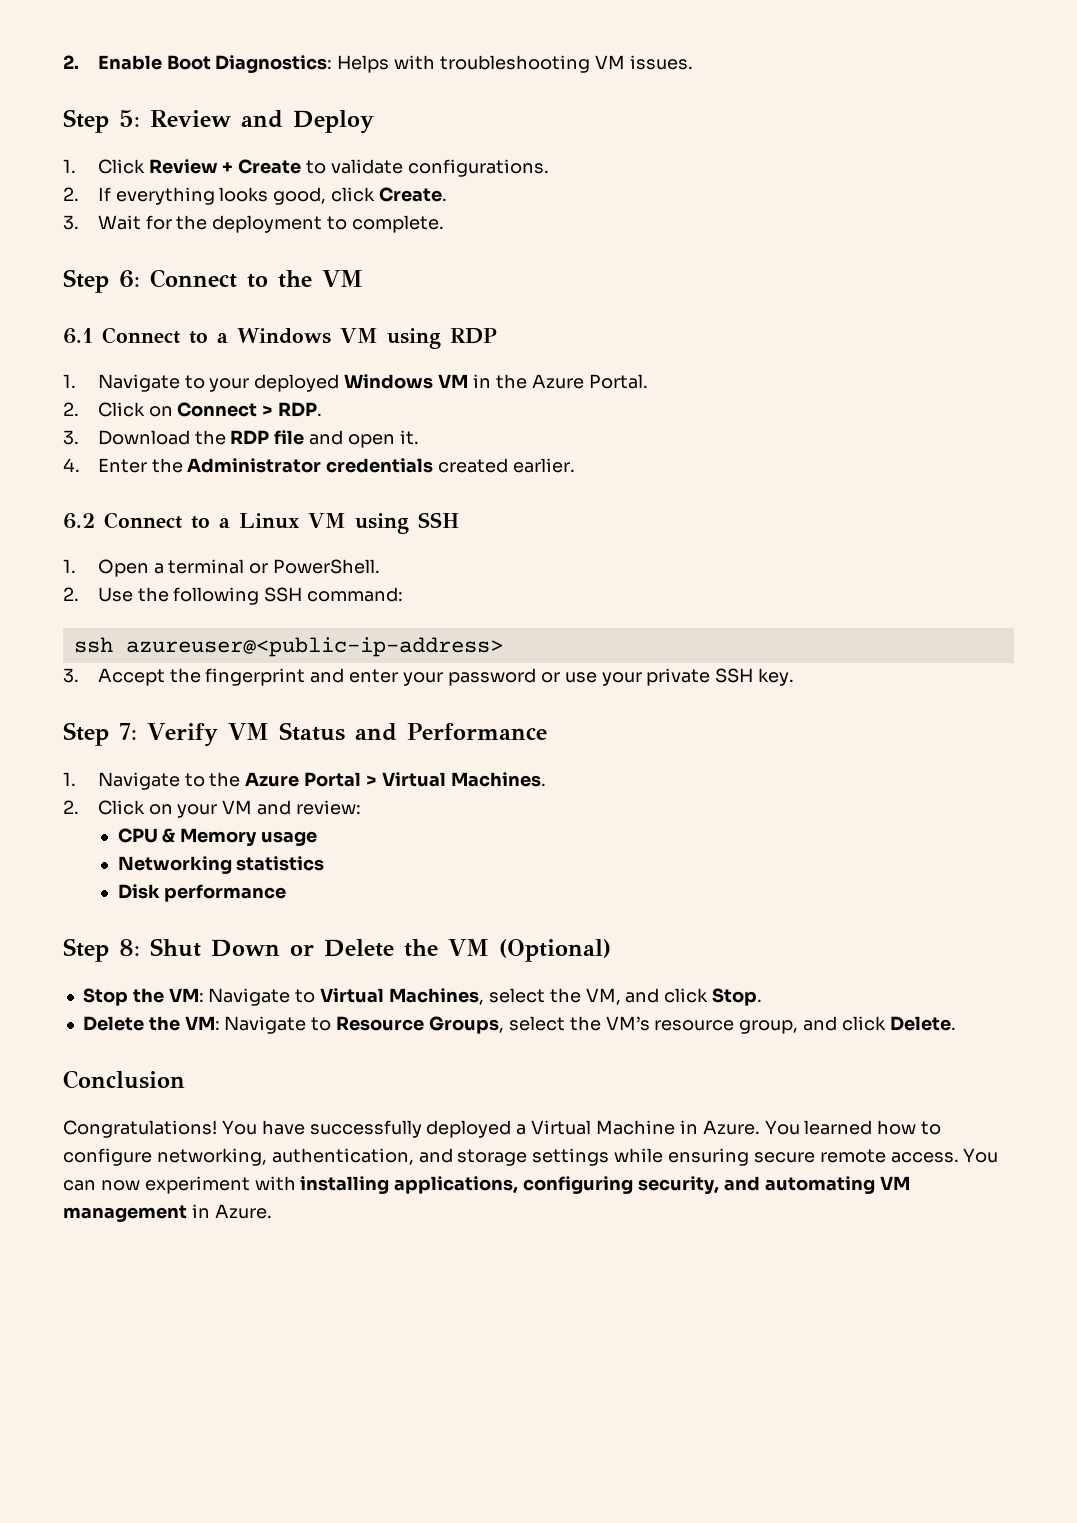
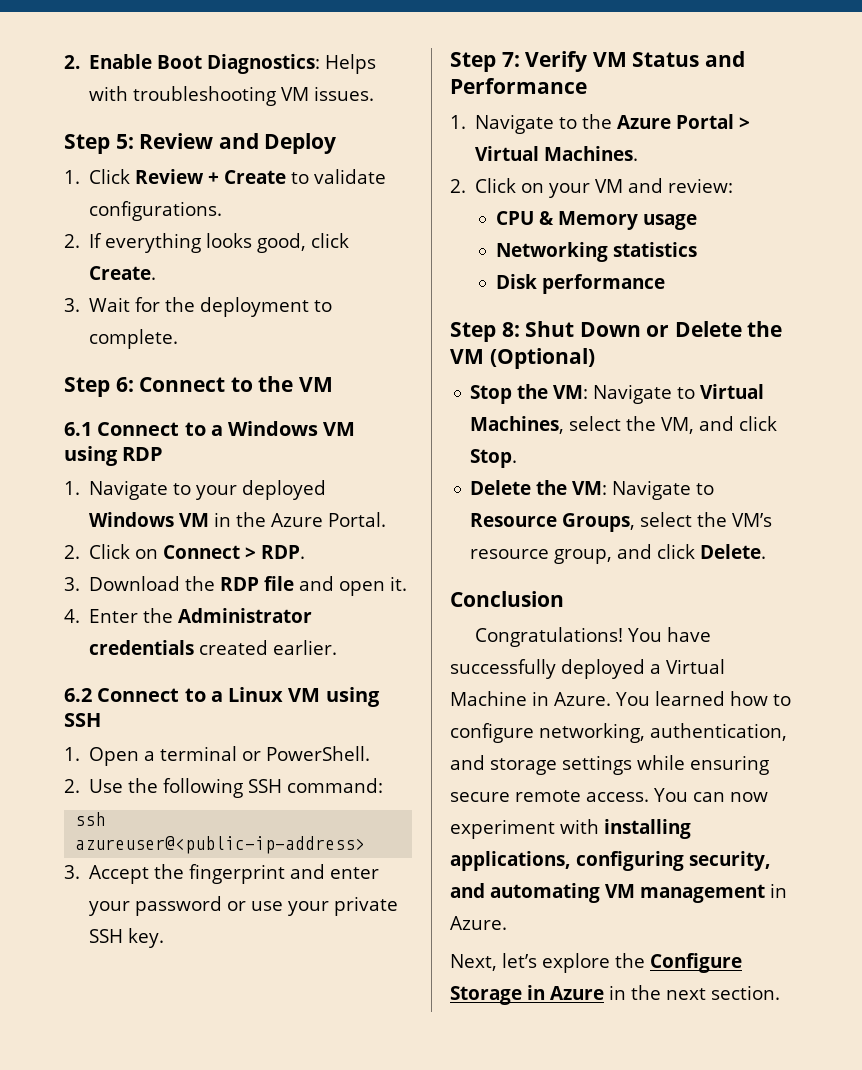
(272, 1211) none -> [450,953,742,973] [450,985,780,1005] // Next, let’s explore the Configure Storage in Azure in the next section.

